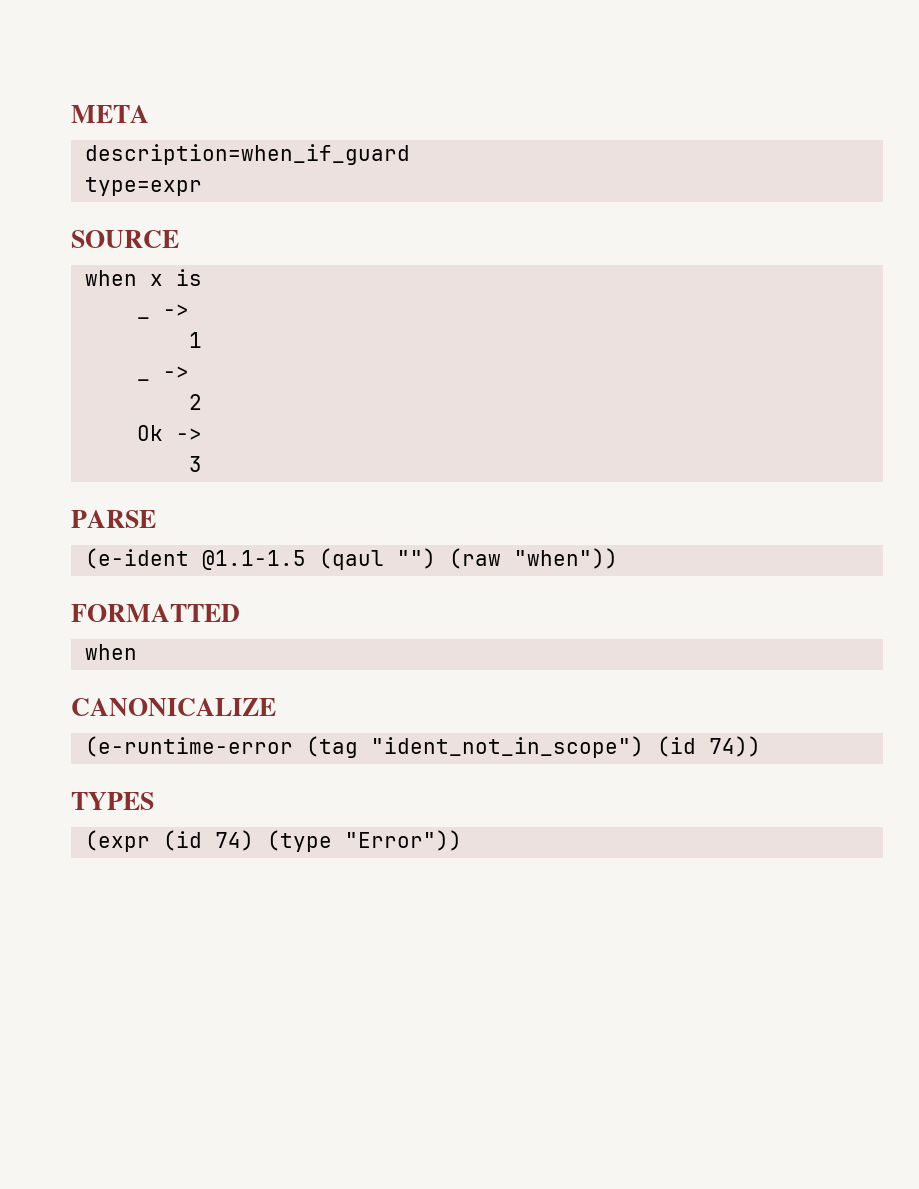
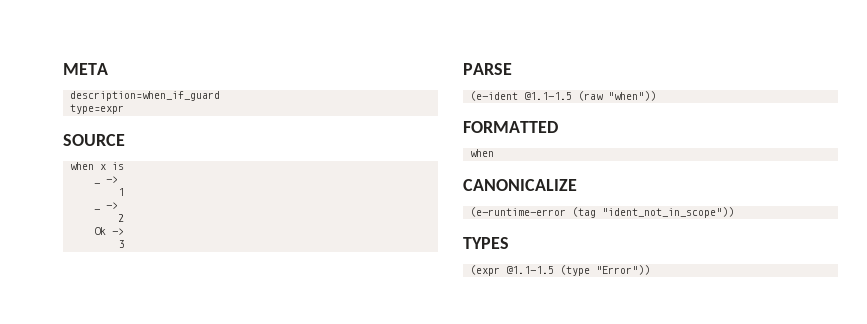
[318,548,436,570] (qaul "") -> (573, 96) none
[370,736,761,758] "ident_not_in_scope") (id 74)) -> [602,207,735,218] "ident_not_in_scope"))
[162,830,254,851] (id 74) -> [506,266,555,274] @1.1-1.5

